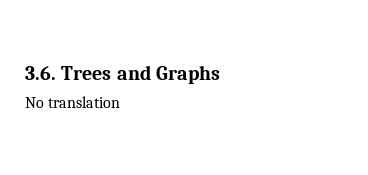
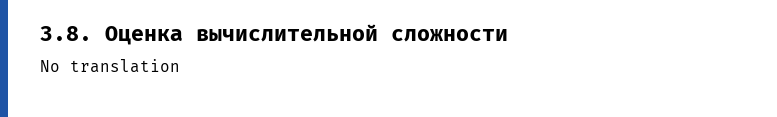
[25,65,221,84] 3.6. Trees and Graphs -> [40,24,508,45] 3.8. Оценка вычислительной сложности

